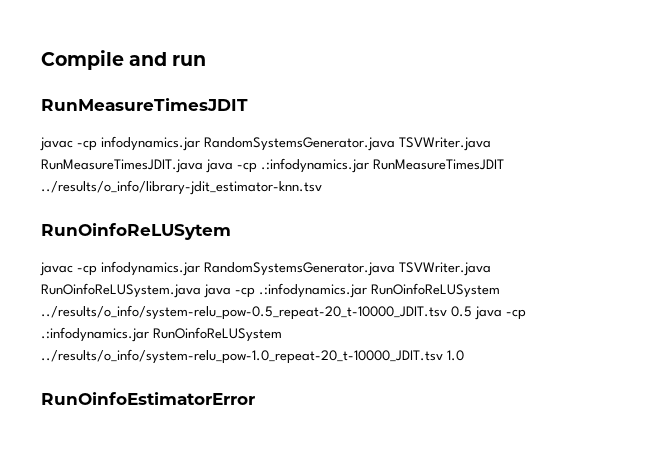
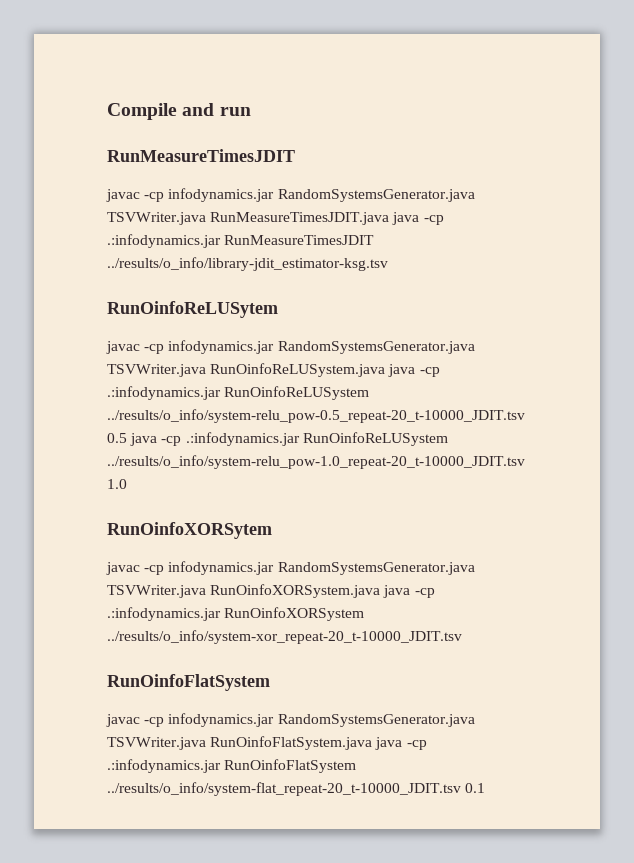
[41,180,322,195] ../results/o_info/library-jdit_estimator-knn.tsv -> [107,257,388,271] ../results/o_info/library-jdit_estimator-ksg.tsv
[41,392,255,405] RunOinfoEstimatorError -> [107,522,272,539] [106,561,475,575] [107,584,435,598] [107,607,365,621] [107,630,462,644] [107,674,270,691] [106,713,475,727] [107,736,427,750] [107,759,357,773] [107,782,486,796] RunOinfoXORSytem // javac -cp infodynamics.jar RandomSystemsGenerator.java TSVWriter.java RunOinfoXORSystem.java java -cp .:infodynamics.jar RunOinfoXORSystem ../results/o_info/system-xor_repeat-20_t-10000_JDIT.tsv // RunOinfoFlatSystem // javac -cp infodynamics.jar RandomSystemsGenerator.java TSVWriter.java RunOinfoFlatSystem.java java -cp .:infodynamics.jar RunOinfoFlatSystem ../results/o_info/system-flat_repeat-20_t-10000_JDIT.tsv 0.1

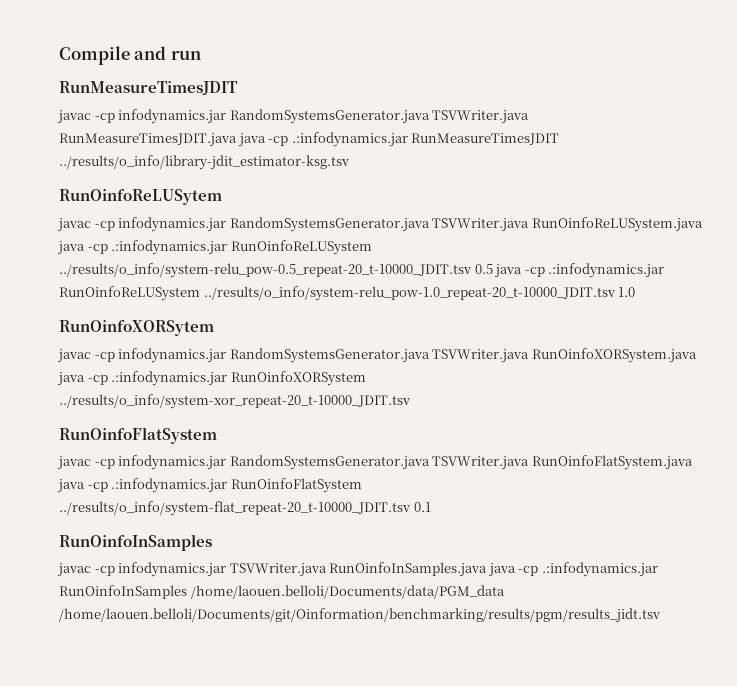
(486, 788) none -> [59,534,212,551] [57,562,658,577] [59,585,505,599] [59,608,661,623] // RunOinfoInSamples // javac -cp infodynamics.jar TSVWriter.java RunOinfoInSamples.java java -cp .:infodynamics.jar RunOinfoInSamples /home/laouen.belloli/Documents/data/PGM_data /home/laouen.belloli/Documents/git/Oinformation/benchmarking/results/pgm/results_jidt.tsv

